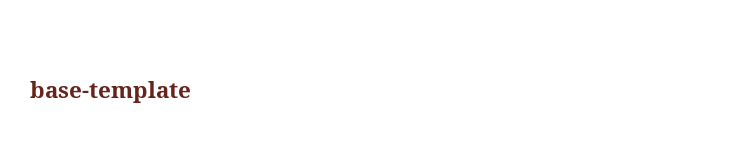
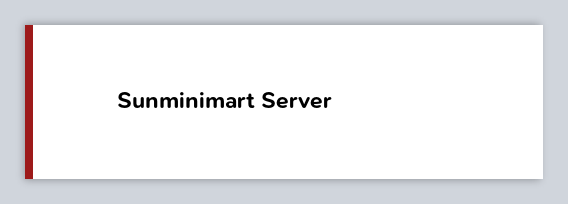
[30,81,191,103] base-template -> [117,92,333,109] Sunminimart Server

